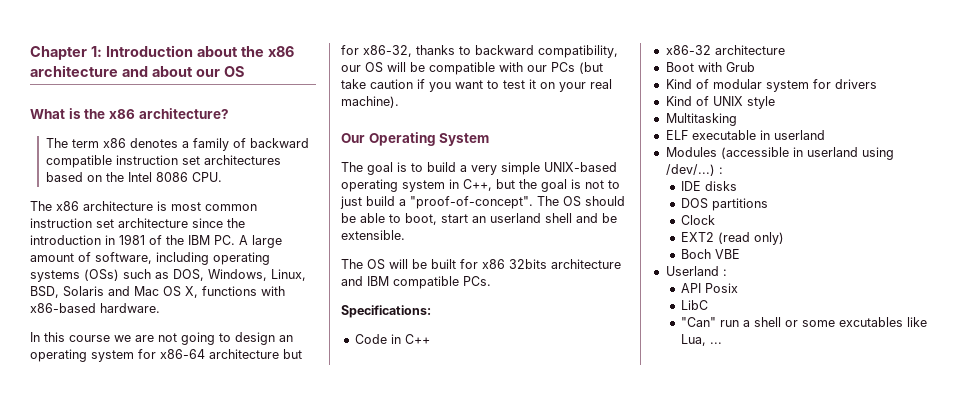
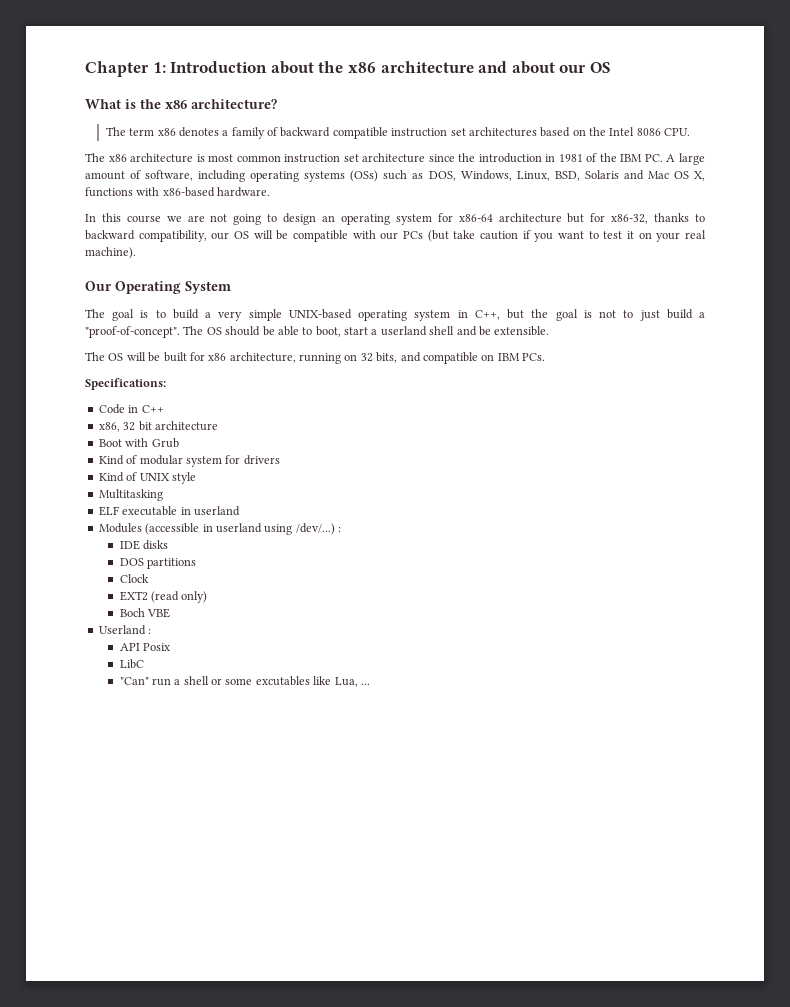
[472,216,486,223] an -> [371,329,378,335] a
[509,259,621,269] [341,276,459,289] 32bits architecture and IBM compatible -> [229,352,520,364] architecture, running on 32 bits, and compatible on IBM
[665,45,711,55] x86-32 -> [98,421,152,432] x86, 32 bit

